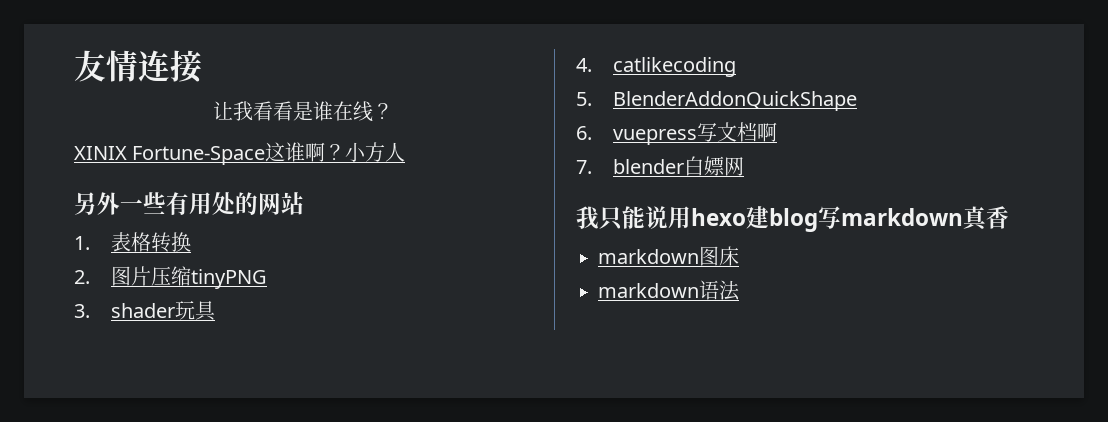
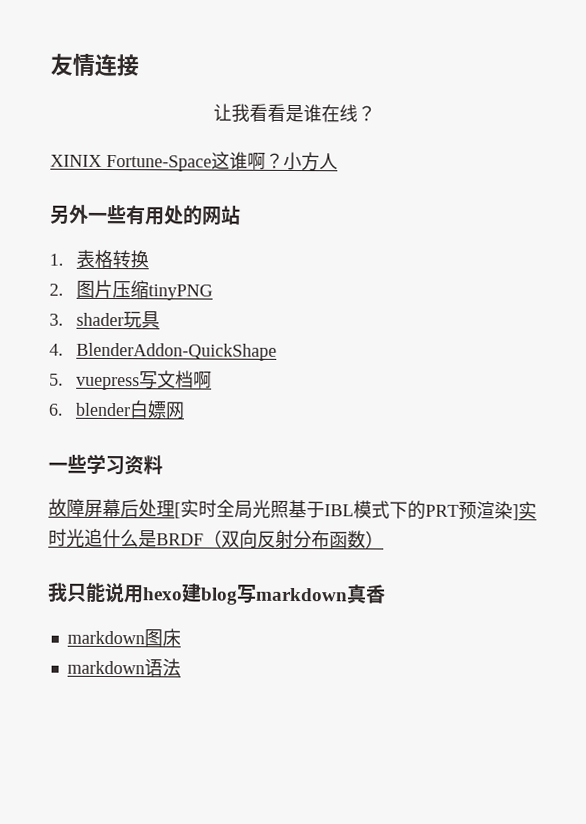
[612,57,736,77] [576,91,857,111] [576,126,592,140] catlikecoding // 5. BlenderAddonQuickShape // 6. -> [76,342,278,361] [49,373,64,386] BlenderAddon-QuickShape // 5.
[576,160,592,174] 7. -> [48,403,64,416] 6.
(744, 166) none -> [48,453,163,476] [48,498,537,521] [48,528,384,550] // 一些学习资料 // 故障屏幕后处理[实时全局光照基于IBL模式下的PRT预渲染]实时光追什么是BRDF（双向反射分布函数）

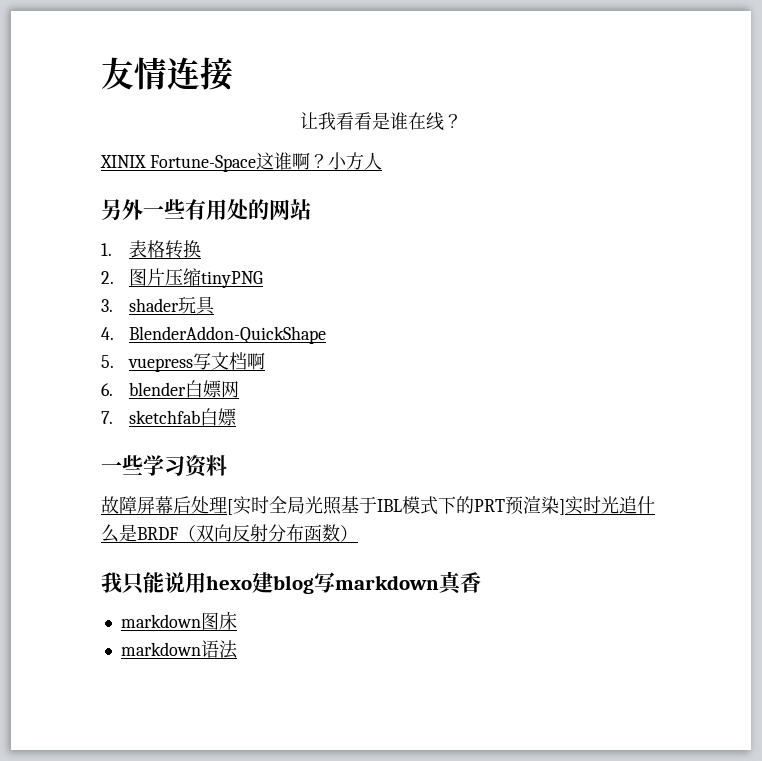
(186, 410) none -> [101,408,237,426] // 7. sketchfab白嫖

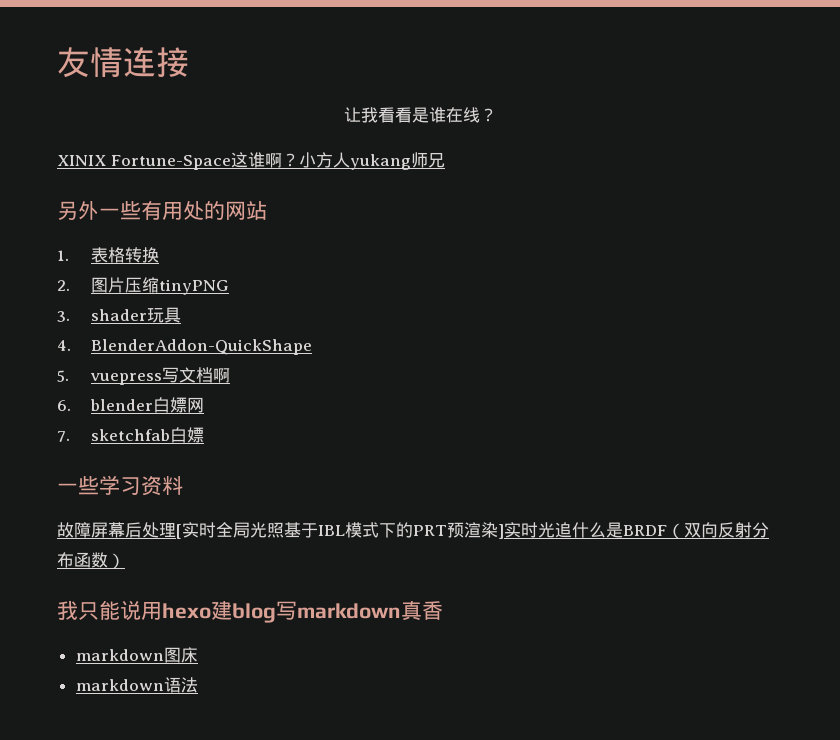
(382, 161) none -> [349,152,445,170] yukang师兄

